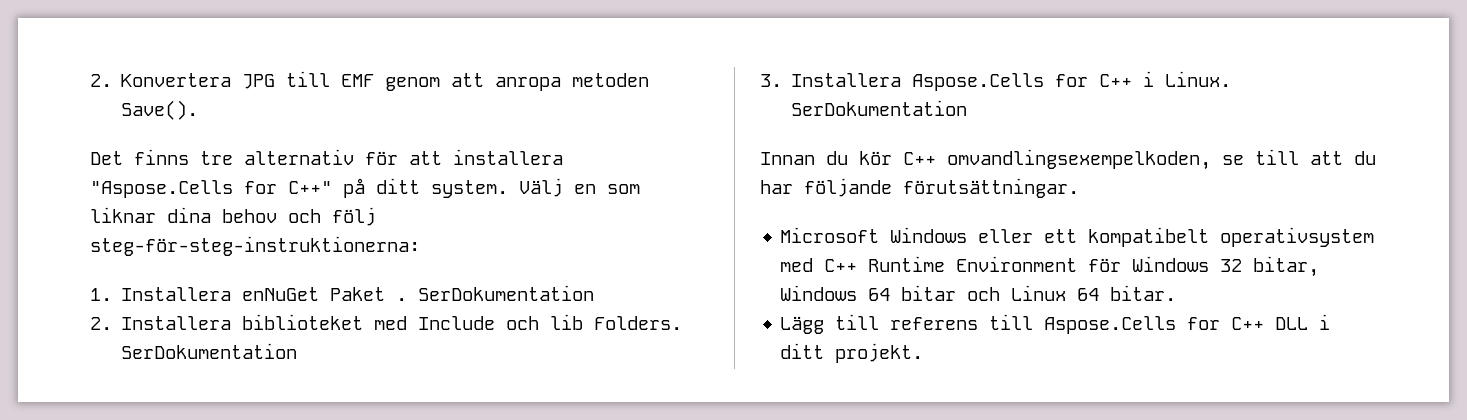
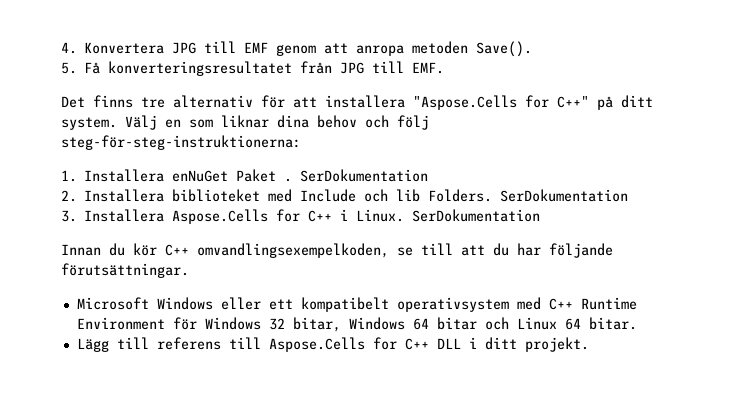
[90,74,112,87] 2. -> [61,42,77,54] 4.
(199, 110) none -> [61,61,445,76] // 5. Få konverteringsresultatet från JPG till EMF.

